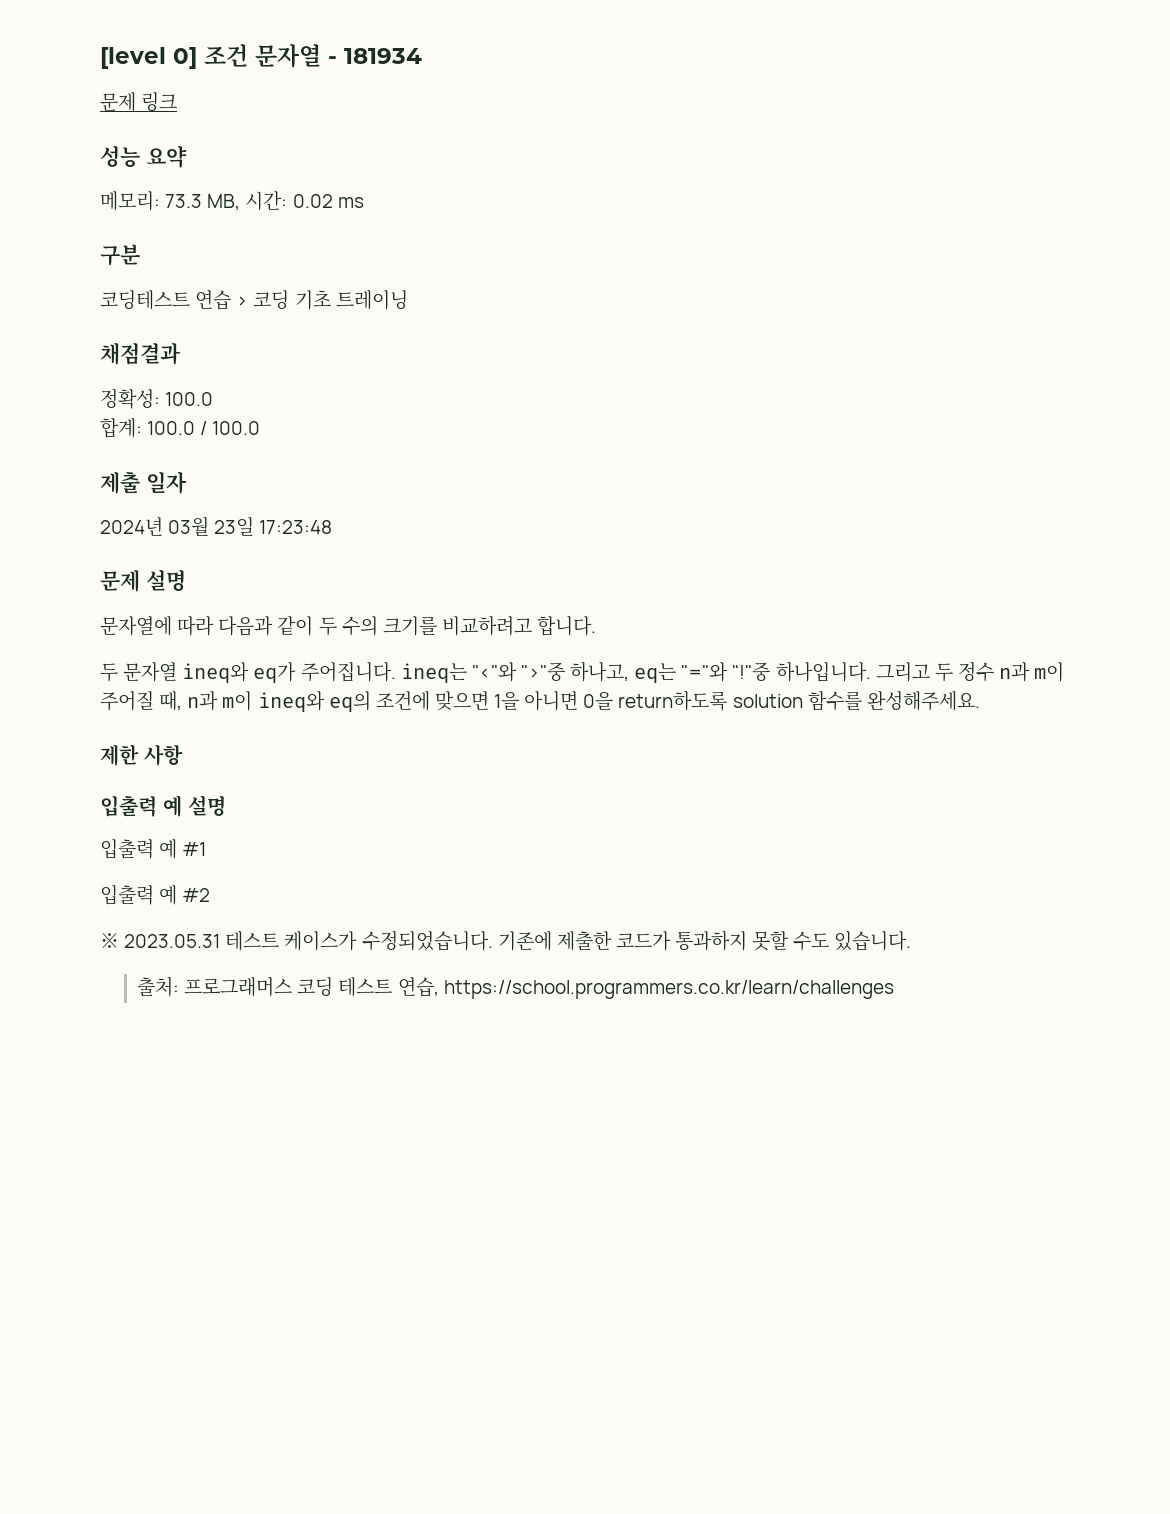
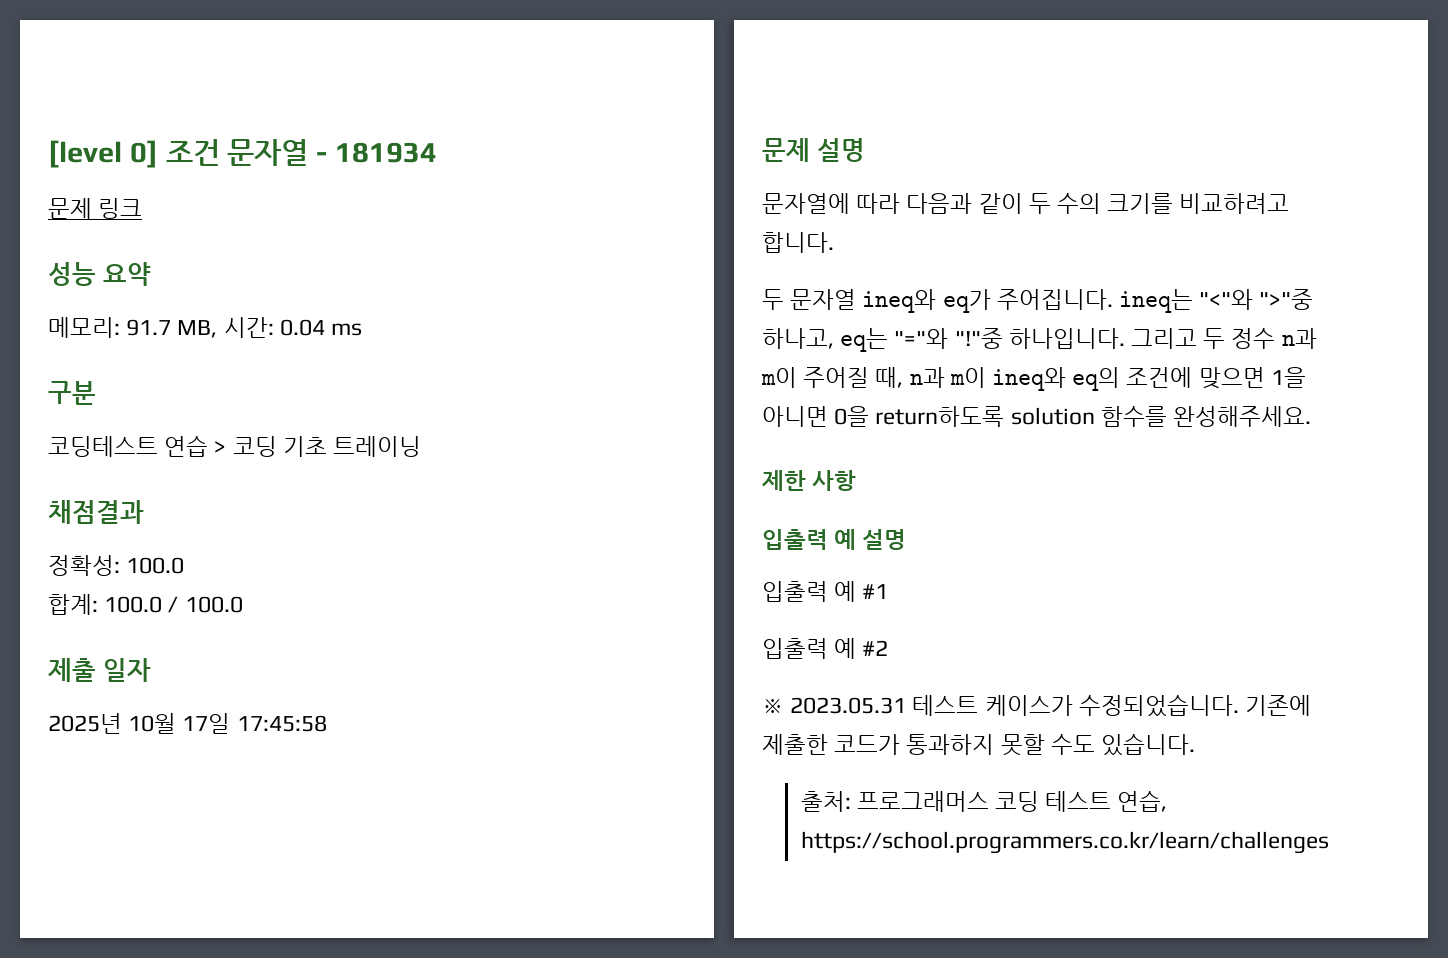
[165,194,203,208] 73.3 -> [126,319,172,336] 91.7
[292,194,333,208] 0.02 -> [279,319,325,336] 0.04
[100,516,333,536] 2024년 03월 23일 17:23:48 -> [48,713,327,734] 2025년 10월 17일 17:45:58

